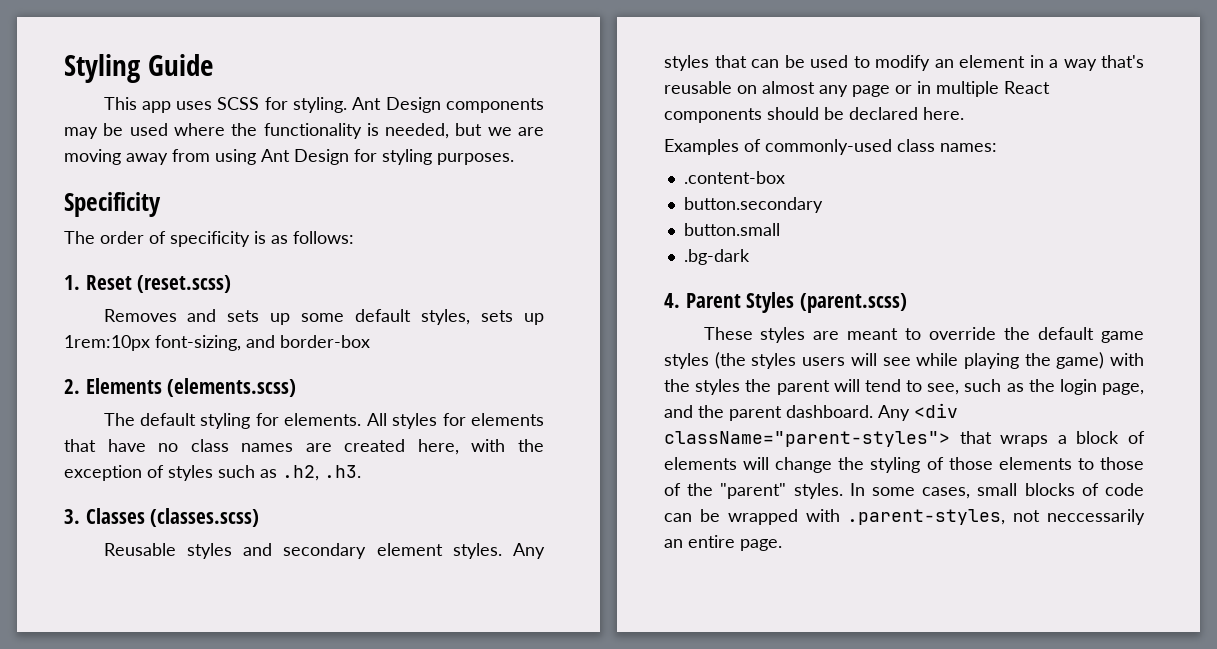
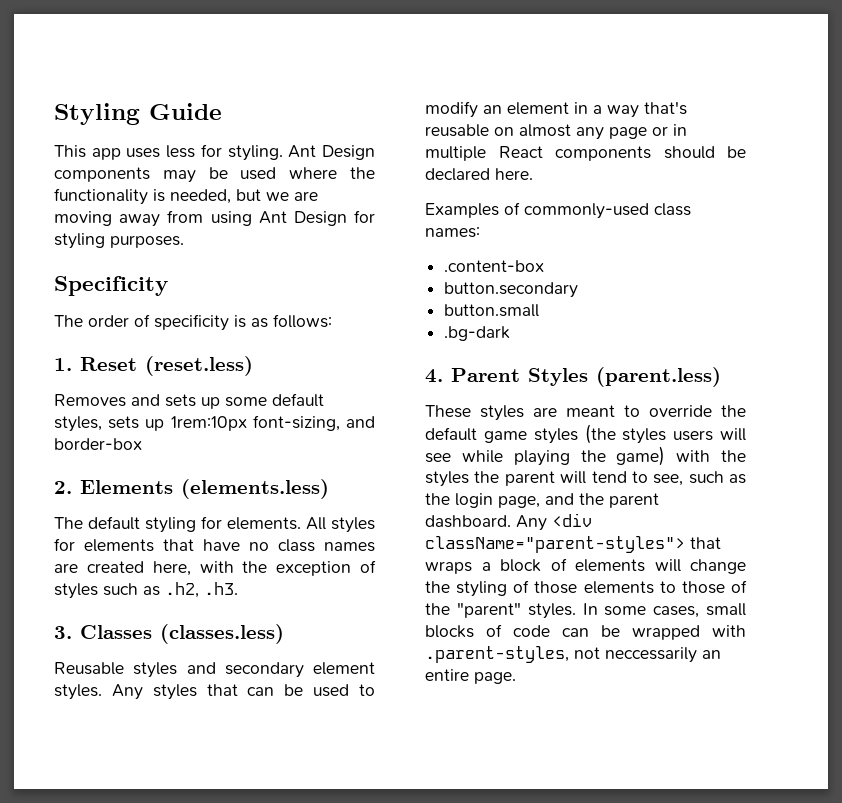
[217,97,260,110] SCSS -> [166,145,196,158] less
[137,275,232,293] (reset.scss) -> [145,356,253,376] (reset.less)
[167,378,297,397] (elements.scss) -> [181,479,329,499] (elements.less)
[150,508,260,527] (classes.scss) -> [160,624,284,644] (classes.less)
[800,293,908,313] (parent.scss) -> [596,367,721,387] (parent.less)

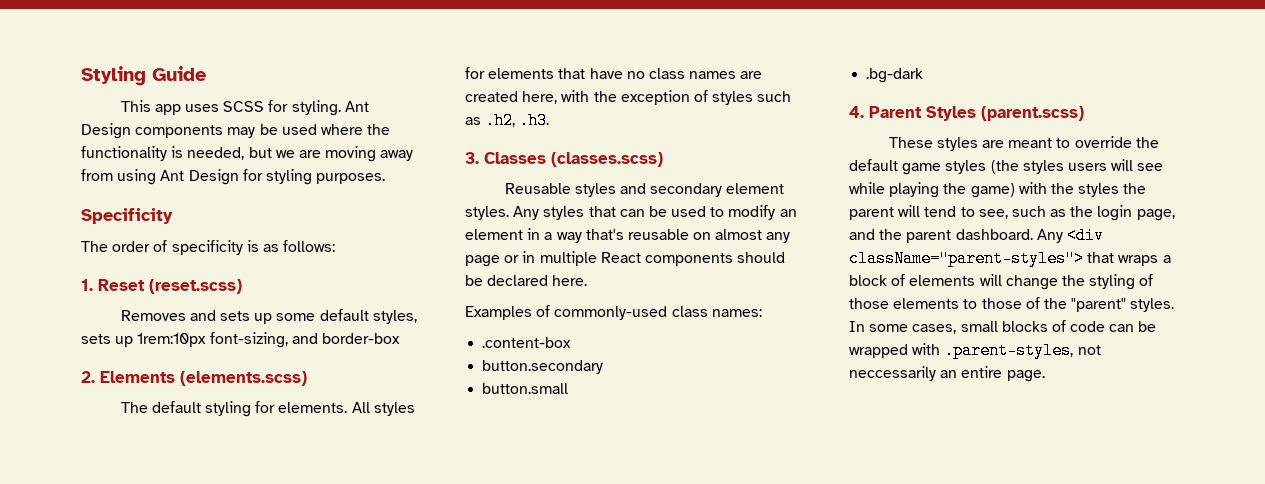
[166,145,196,158] less -> [223,101,265,112] SCSS
[145,356,253,376] (reset.less) -> [149,279,242,294] (reset.scss)
[181,479,329,499] (elements.less) -> [180,371,307,386] (elements.scss)
[160,624,284,644] (classes.less) -> [551,152,663,167] (classes.scss)
[596,367,721,387] (parent.less) -> [981,106,1084,121] (parent.scss)

